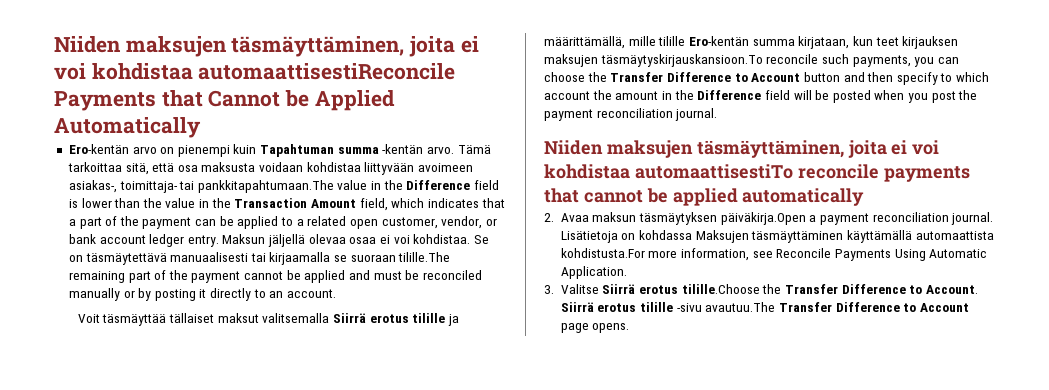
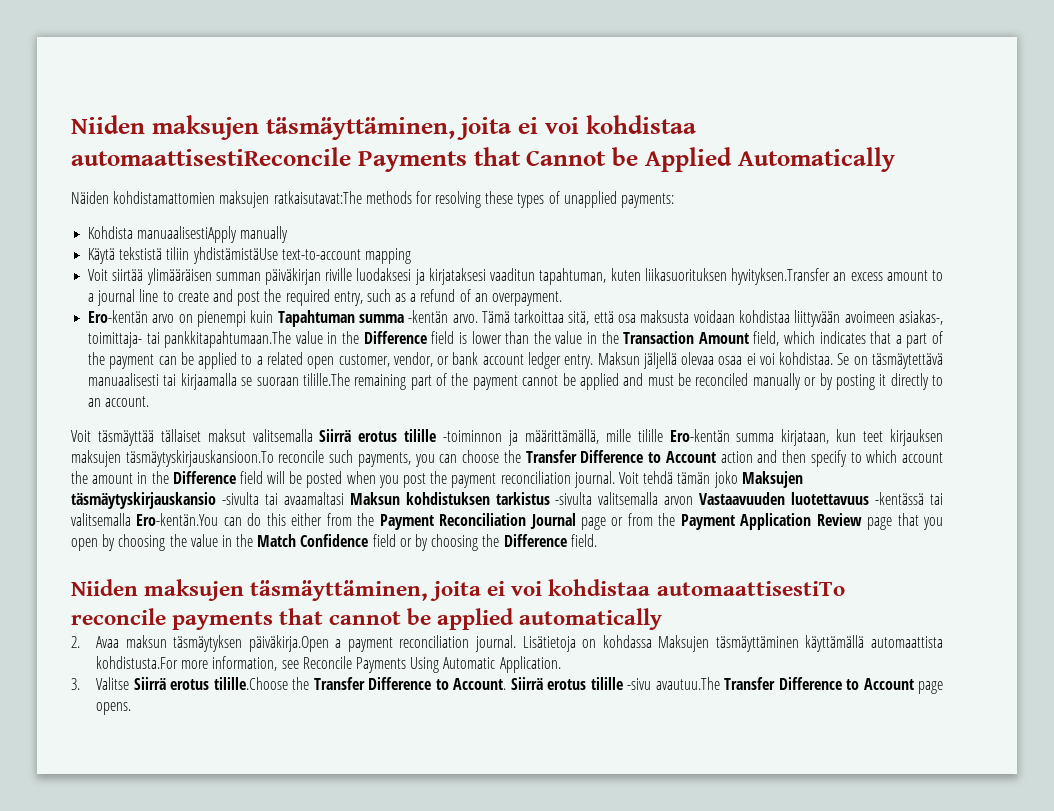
(201, 127) none -> [71,191,675,208] [88,226,289,243] [88,247,411,264] [88,268,944,285] [88,289,563,306] // Näiden kohdistamattomien maksujen ratkaisutavat:The methods for resolving these types of unapplied payments: // Kohdista manuaalisestiApply manually // Käytä tekstistä tiliin yhdistämistäUse text-to-account mapping // Voit siirtää ylimääräisen summan päiväkirjan riville luodaksesi ja kirjataksesi vaaditun tapahtuman, kuten liikasuorituksen hyvityksen.Transfer an excess amount to a journal line to create and post the required entry, such as a refund of an overpayment.
(446, 318) none -> [443,430,503,442] -toiminnon
[803,72,840,82] button -> [720,451,753,463] action
(718, 114) none -> [618,471,803,488] [71,492,943,509] [71,513,943,530] [71,534,597,551] Voit tehdä tämän joko Maksujen täsmäytyskirjauskansio -sivulta tai avaamaltasi Maksun kohdistuksen tarkistus -sivulta valitsemalla arvon Vastaavuuden luotettavuus -kentässä tai valitsemalla Ero-kentän.You can do this either from the Payment Reconciliation Journal page or from the Payment Application Review page that you open by choosing the value in the Match Confidence field or by choosing the Difference field.

